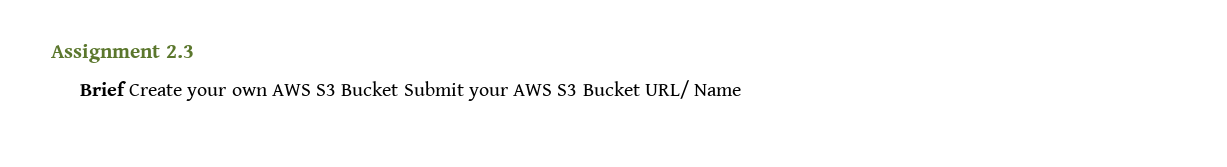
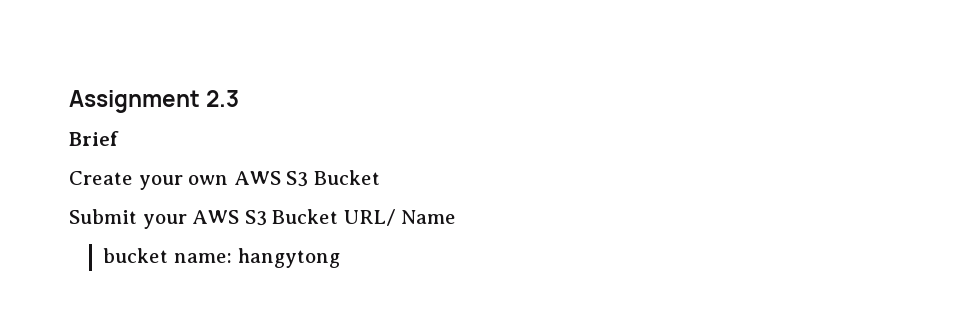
(126, 88) none -> (119, 138) //
(399, 88) none -> (380, 177) //
(742, 90) none -> [103,248,340,268] // bucket name: hangytong

